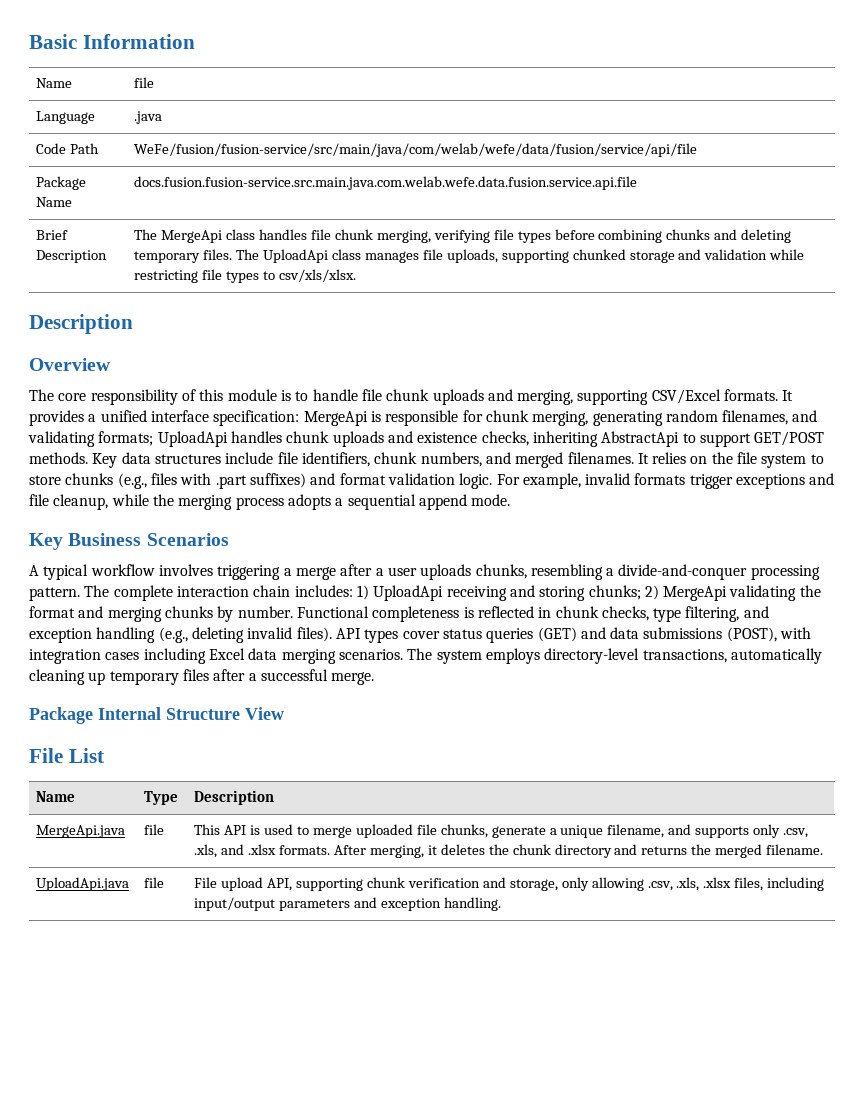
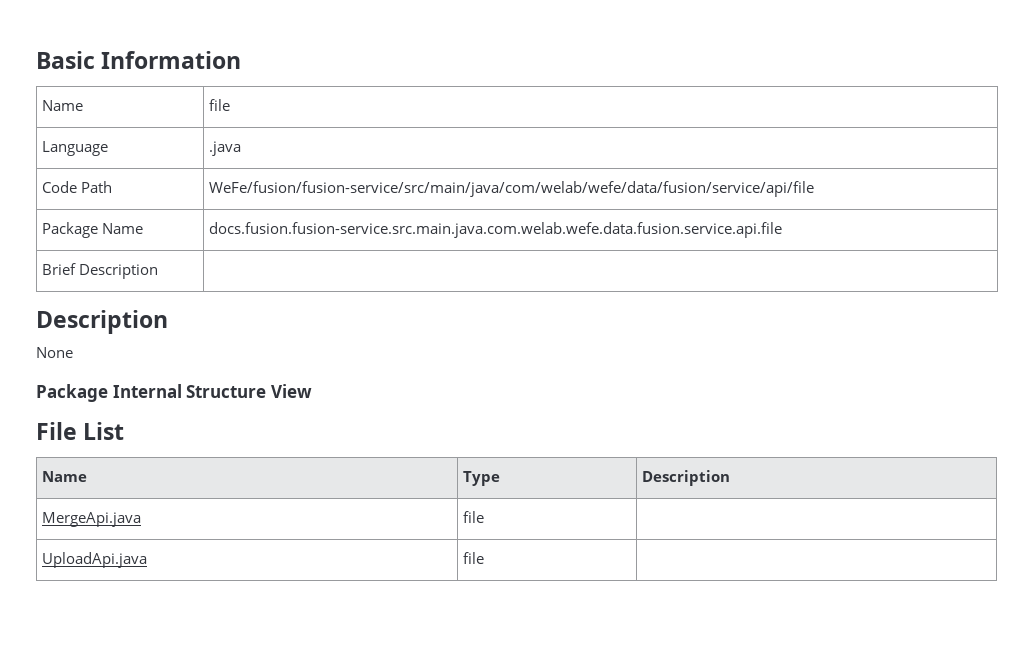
[134,229,792,243] [134,249,805,263] [134,269,357,283] [29,314,133,334] [29,358,110,371] [29,389,794,405] [29,410,818,426] [28,431,825,447] [29,452,824,468] [29,473,835,489] [29,494,511,510] [29,533,229,550] [29,564,820,580] [29,585,821,601] [29,606,769,622] [29,627,812,643] [29,648,822,664] [29,669,375,685] The MergeApi class handles file chunk merging, verifying file types before combining chunks and deleting temporary files. The UploadApi class manages file uploads, supporting chunked storage and validation while restricting file types to csv/xls/xlsx. // Description // Overview // The core responsibility of this module is to handle file chunk uploads and merging, supporting CSV/Excel formats. It provides a unified interface specification: MergeApi is responsible for chunk merging, generating random filenames, and validating formats; UploadApi handles chunk uploads and existence checks, inheriting AbstractApi to support GET/POST methods. Key data structures include file identifiers, chunk numbers, and merged filenames. It relies on the file system to store chunks (e.g., files with .part suffixes) and format validation logic. For example, invalid formats trigger exceptions and file cleanup, while the merging process adopts a sequential append mode. // Key Business Scenarios // A typical workflow involves triggering a merge after a user uploads chunks, resembling a divide-and-conquer processing pattern. The complete interaction chain includes: 1) UploadApi receiving and storing chunks; 2) MergeApi validating the format and merging chunks by number. Functional completeness is reflected in chunk checks, type filtering, and exception handling (e.g., deleting invalid files). API types cover status queries (GET) and data submissions (POST), with integration cases including Excel data merging scenarios. The system employs directory-level transactions, automatically cleaning up temporary files after a successful merge. -> [36,310,168,334] [36,347,73,358] // Description // None
[194,824,809,838] [194,844,824,858] [36,877,130,891] [144,877,165,888] [194,877,825,891] [194,897,502,911] This API is used to merge uploaded file chunks, generate a unique filename, and supports only .csv, .xls, and .xlsx formats. After merging, it deletes the chunk directory and returns the merged filename. // UploadApi.java | file | File upload API, supporting chunk verification and storage, only allowing .csv, .xls, .xlsx files, including input/output parameters and exception handling. -> [42,552,148,568] [463,552,485,564] // UploadApi.java | file |

